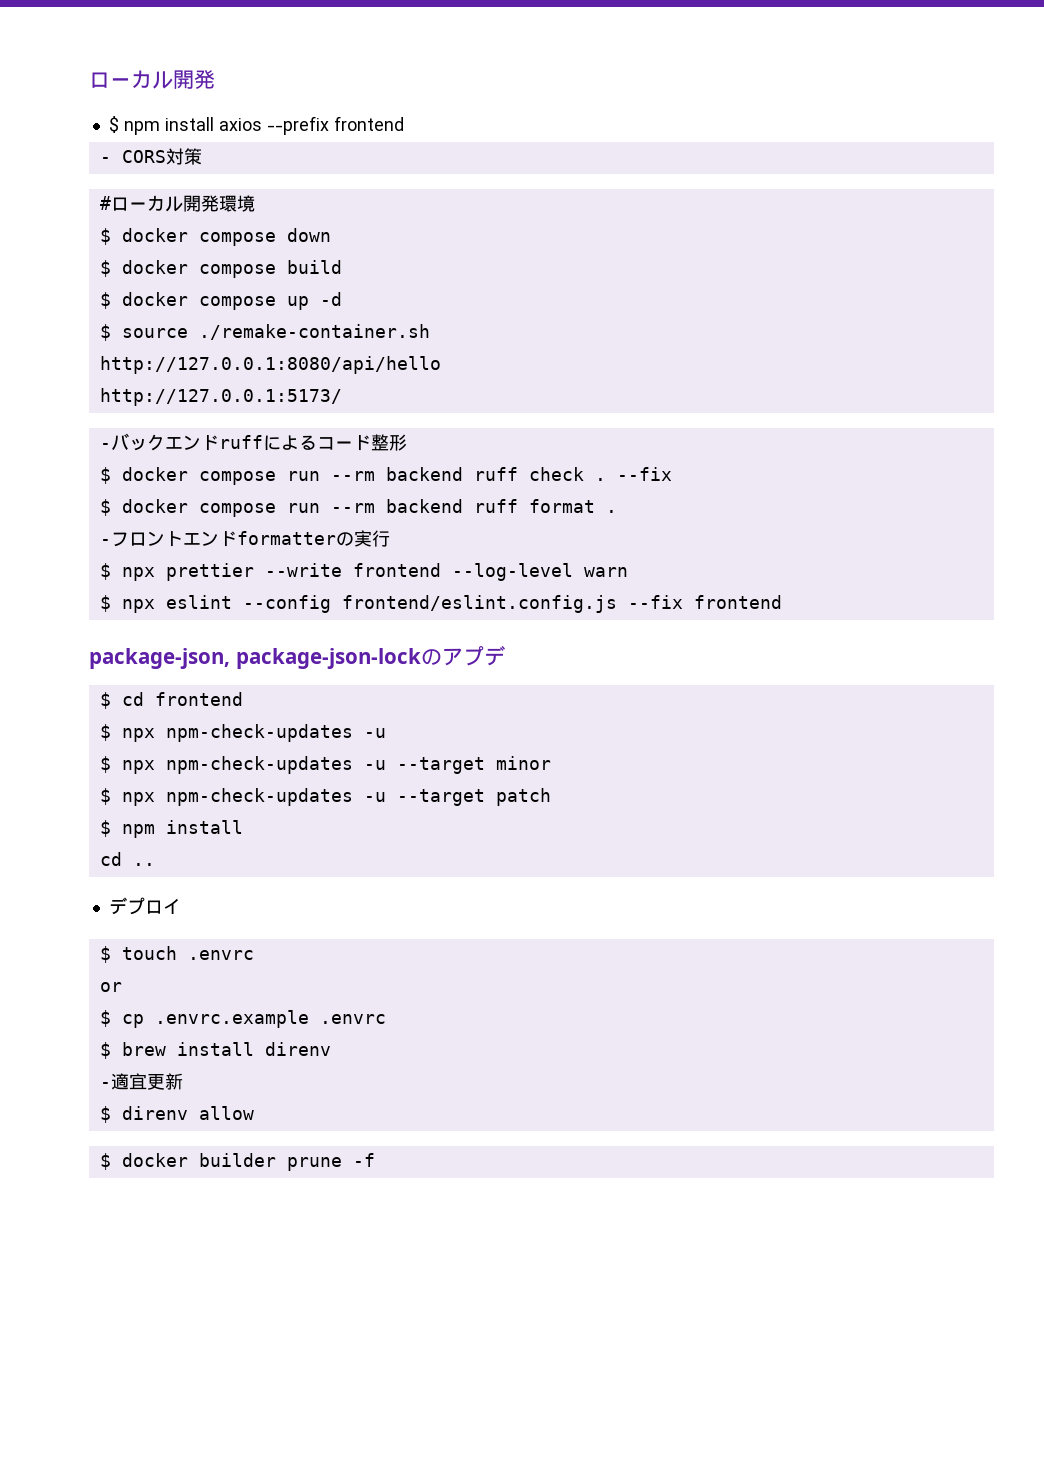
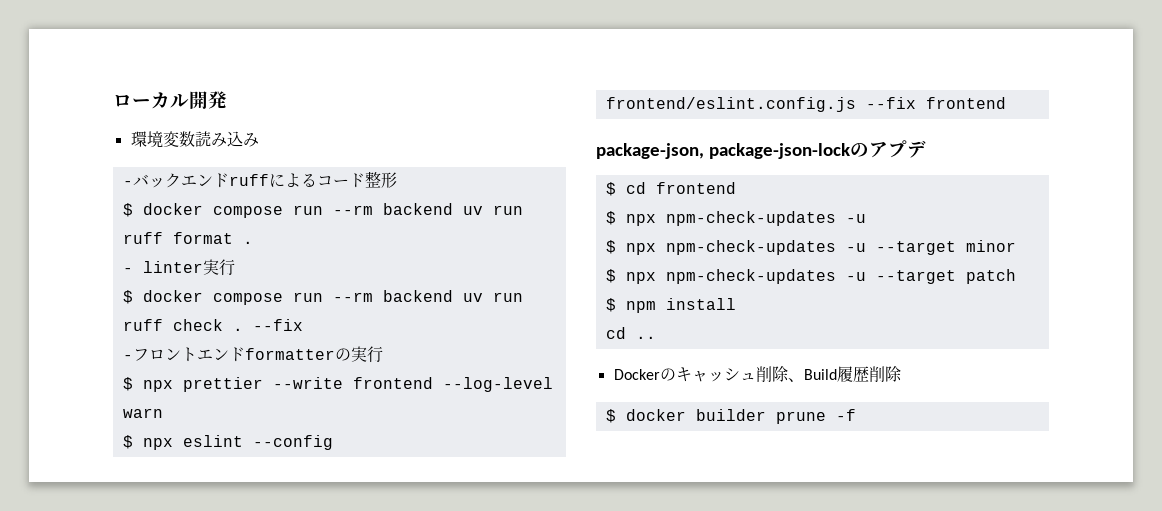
[108,116,404,135] [99,148,202,165] [99,195,255,212] [99,228,331,246] [99,260,342,278] [99,292,342,310] [99,324,430,341] [99,356,441,374] [99,388,342,406] $ npm install axios --prefix frontend // - CORS対策 // #ローカル開発環境 // $ docker compose down // $ docker compose build // $ docker compose up -d // $ source ./remake-container.sh // http://127.0.0.1:8080/api/hello // http://127.0.0.1:5173/ -> [130,131,259,148] 環境変数読み込み
[473,467,672,481] [99,499,617,517] ruff check . --fix // $ docker compose run --rm backend ruff format . -> [462,205,523,215] [122,232,253,244] [122,259,235,276] [122,290,523,305] [122,319,303,331] uv run ruff format . // - linter実行 // $ docker compose run --rm backend uv run ruff check . --fix
[108,897,181,915] [99,946,254,963] [99,982,122,992] [99,1010,386,1028] [99,1042,331,1059] [99,1073,183,1090] [99,1106,254,1123] デプロイ // $ touch .envrc // or // $ cp .envrc.example .envrc // $ brew install direnv // -適宜更新 // $ direnv allow -> [613,366,902,382] Dockerのキャッシュ削除、Build履歴削除

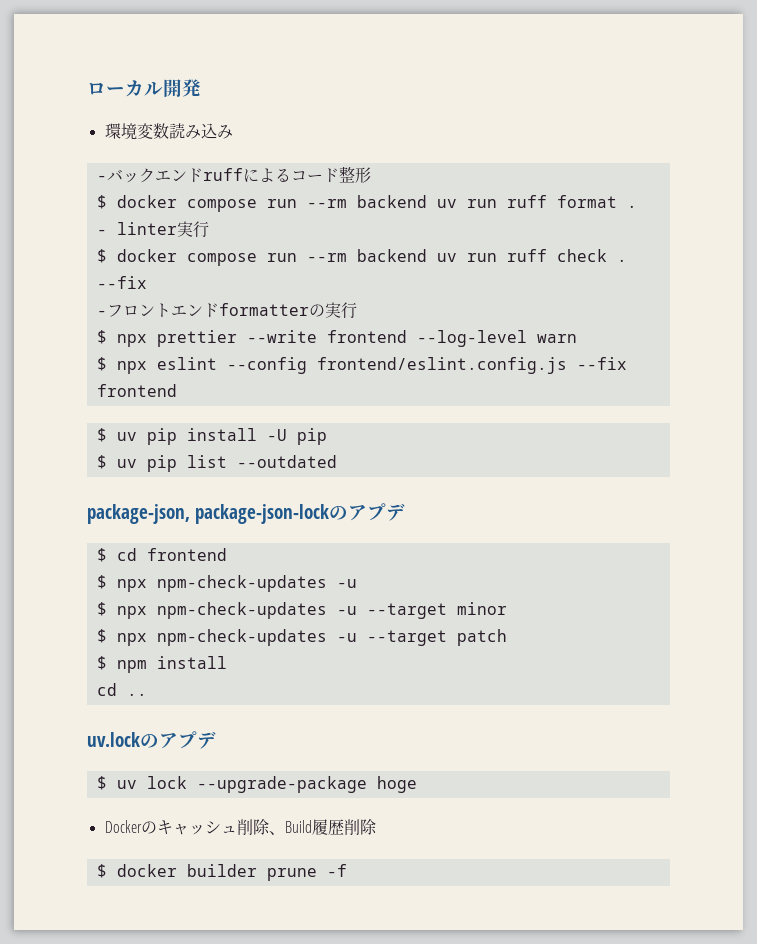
(1006, 103) none -> [96,428,327,445] [96,455,337,472] // $ uv pip install -U pip // $ uv pip list --outdated
(656, 337) none -> [87,731,216,749] [96,776,417,793] // uv.lockのアプデ // $ uv lock --upgrade-package hoge

